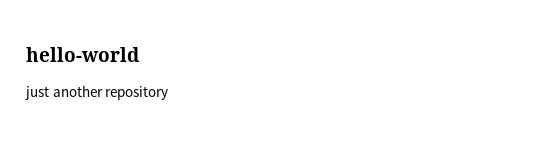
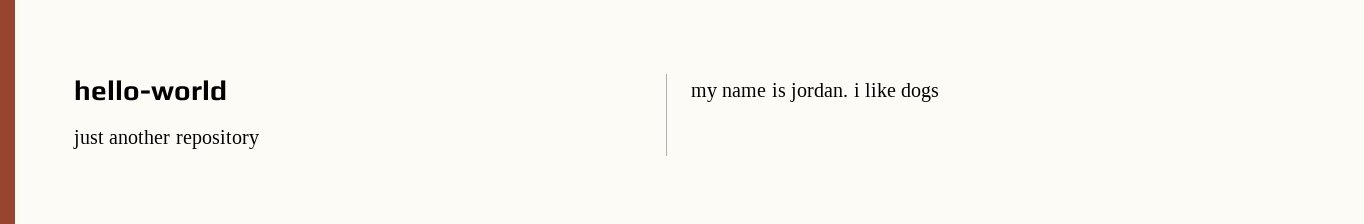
(169, 93) none -> [691,83,940,102] // my name is jordan. i like dogs

